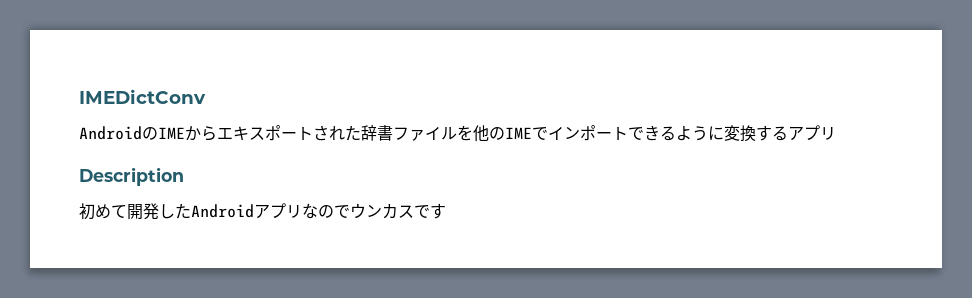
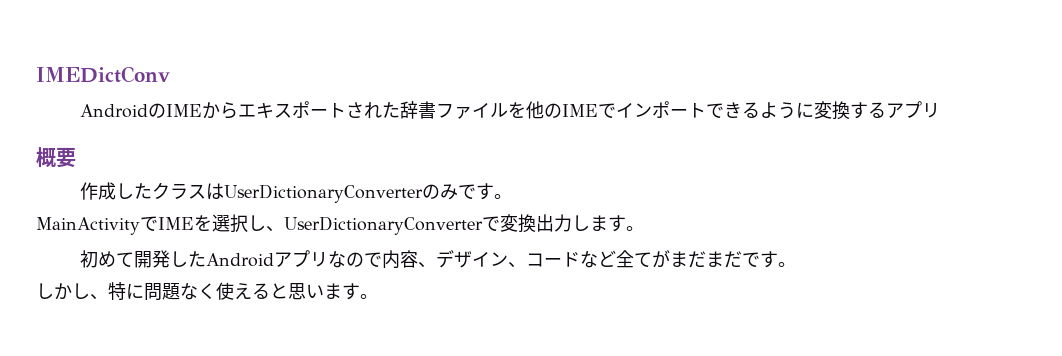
[79,167,184,186] Description -> [36,147,76,168] [79,182,512,203] [36,214,644,235] 概要 // 作成したクラスはUserDictionaryConverterのみです。 // MainActivityでIMEを選択し、UserDictionaryConverterで変換出力します。
[350,203,446,219] ウンカスです -> [381,250,796,269] [36,282,378,301] 内容、デザイン、コードなど全てがまだまだです。 // しかし、特に問題なく使えると思います。

